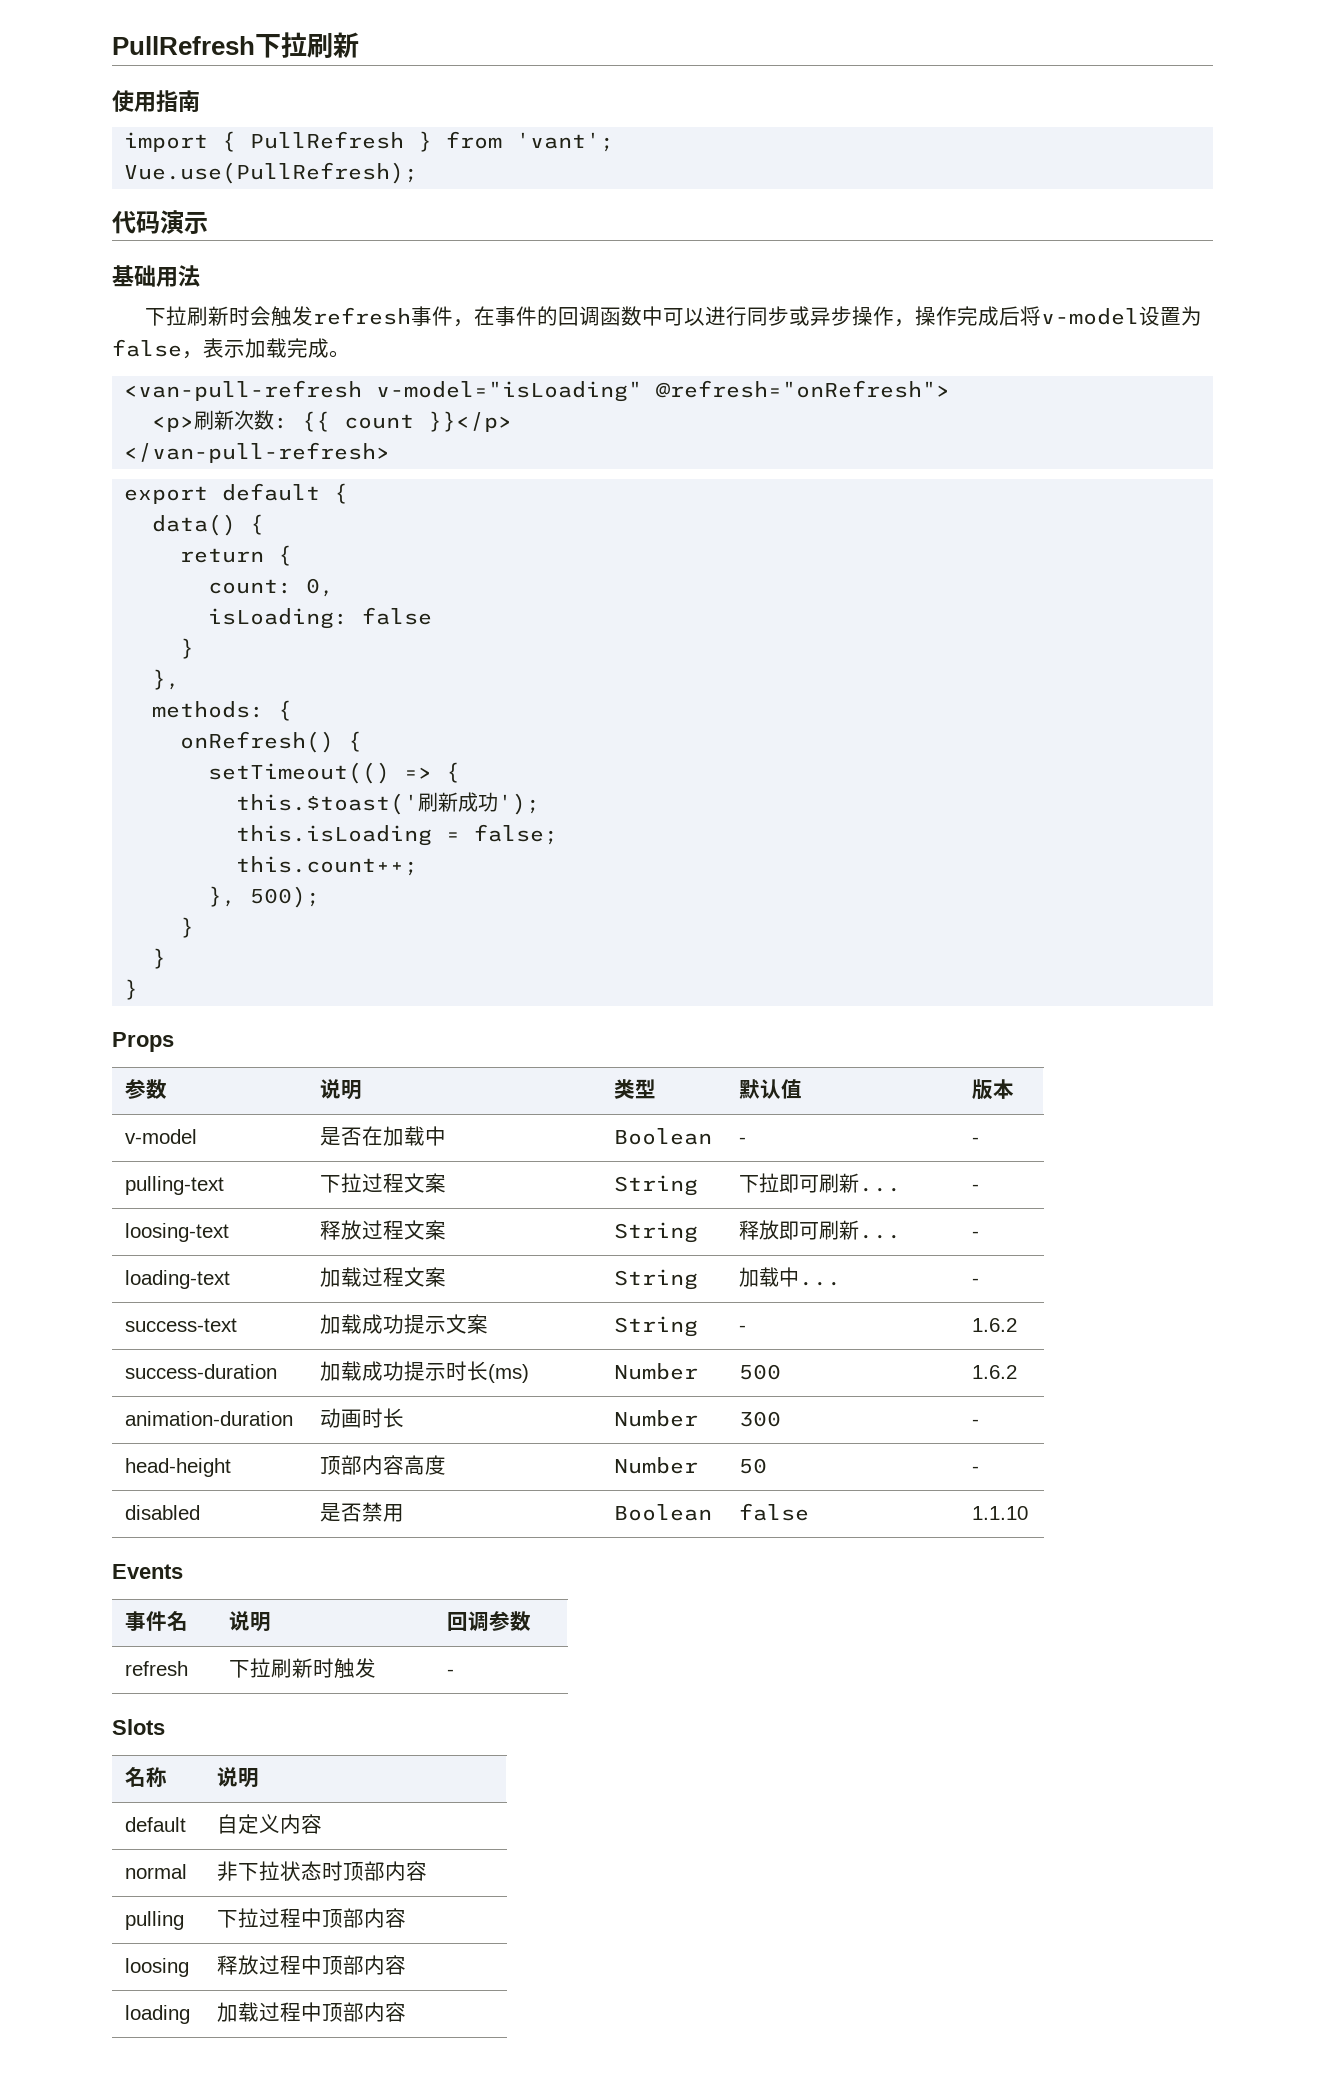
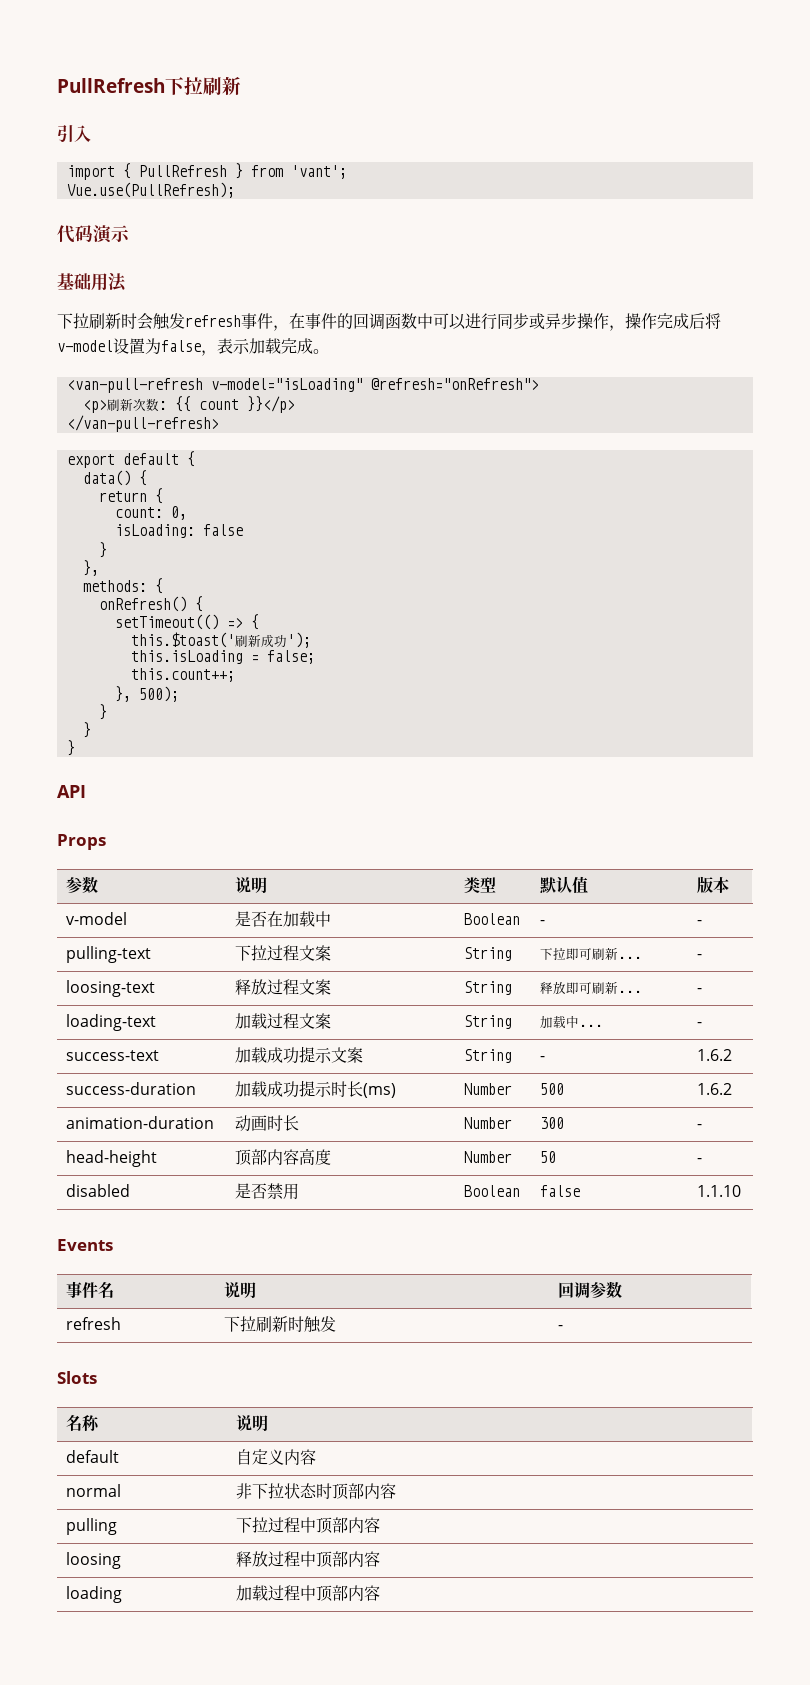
[112,90,200,112] 使用指南 -> [57,125,91,143] 引入
(139, 989) none -> [57,785,86,798] // API

